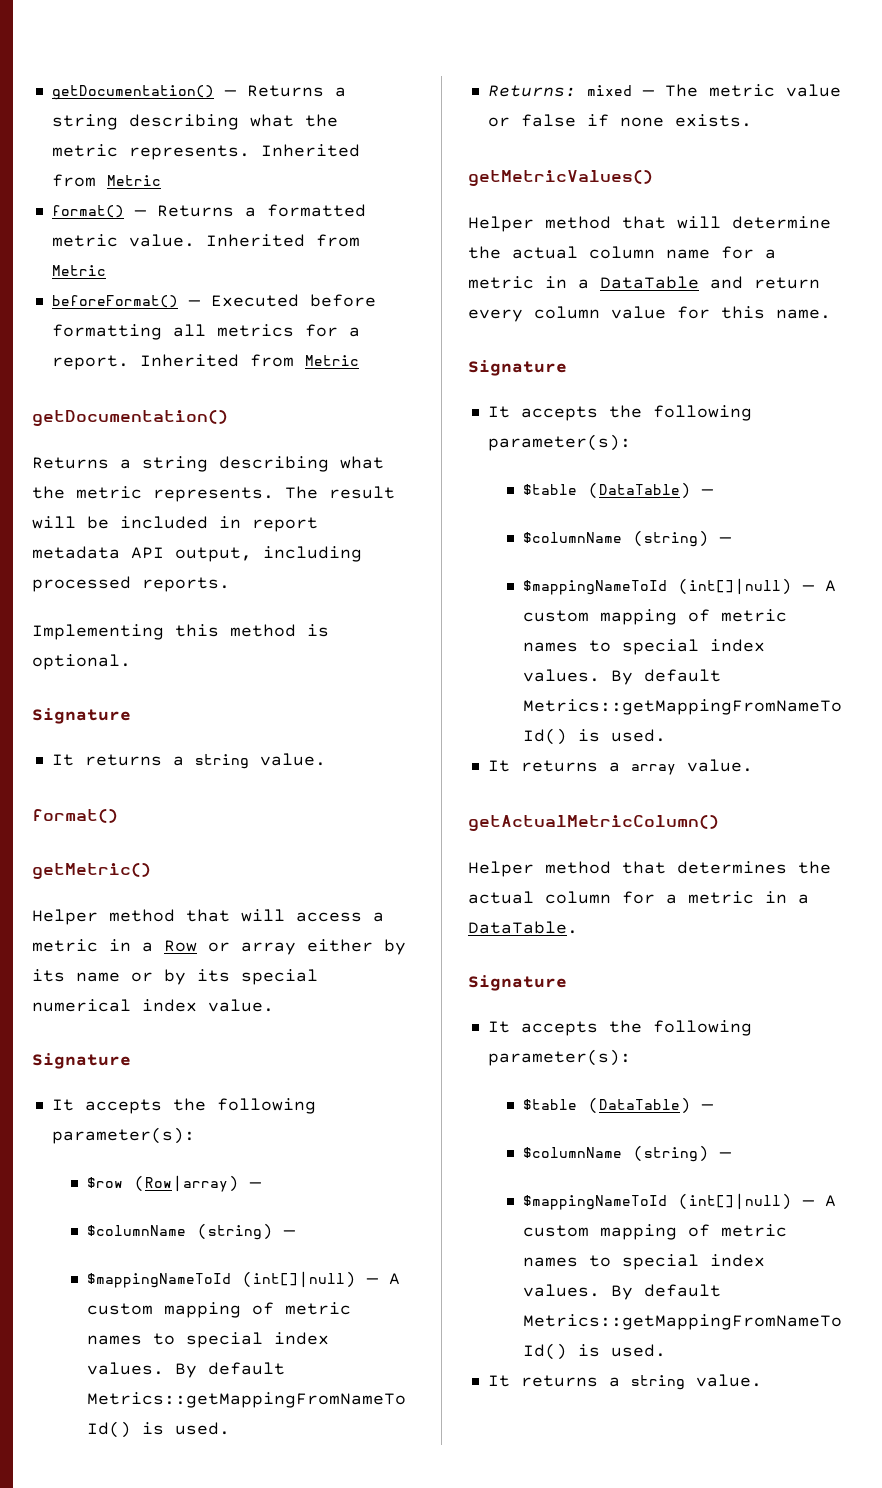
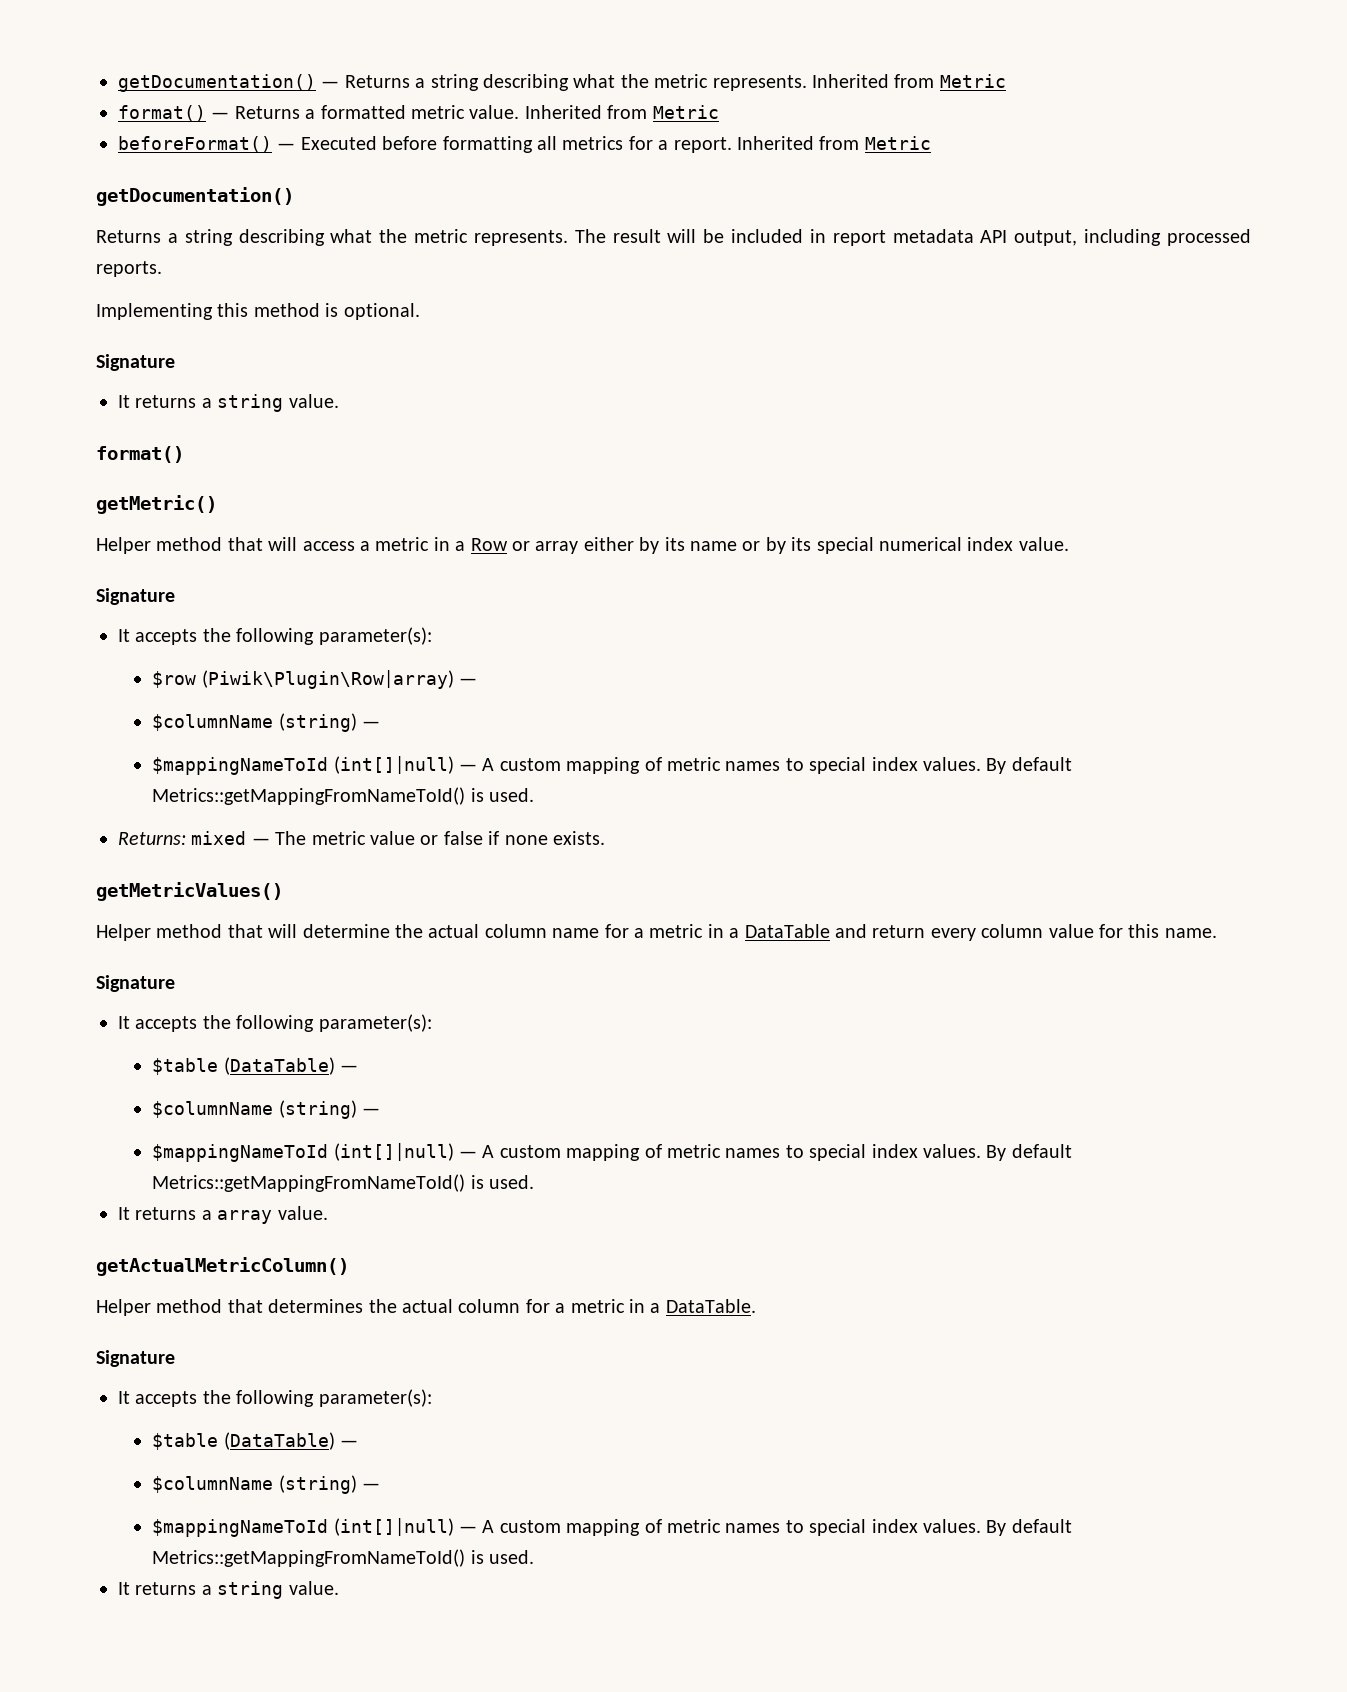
[134,1175,240,1192] (Row|array) -> [201,670,454,689] (Piwik\Plugin\Row|array)

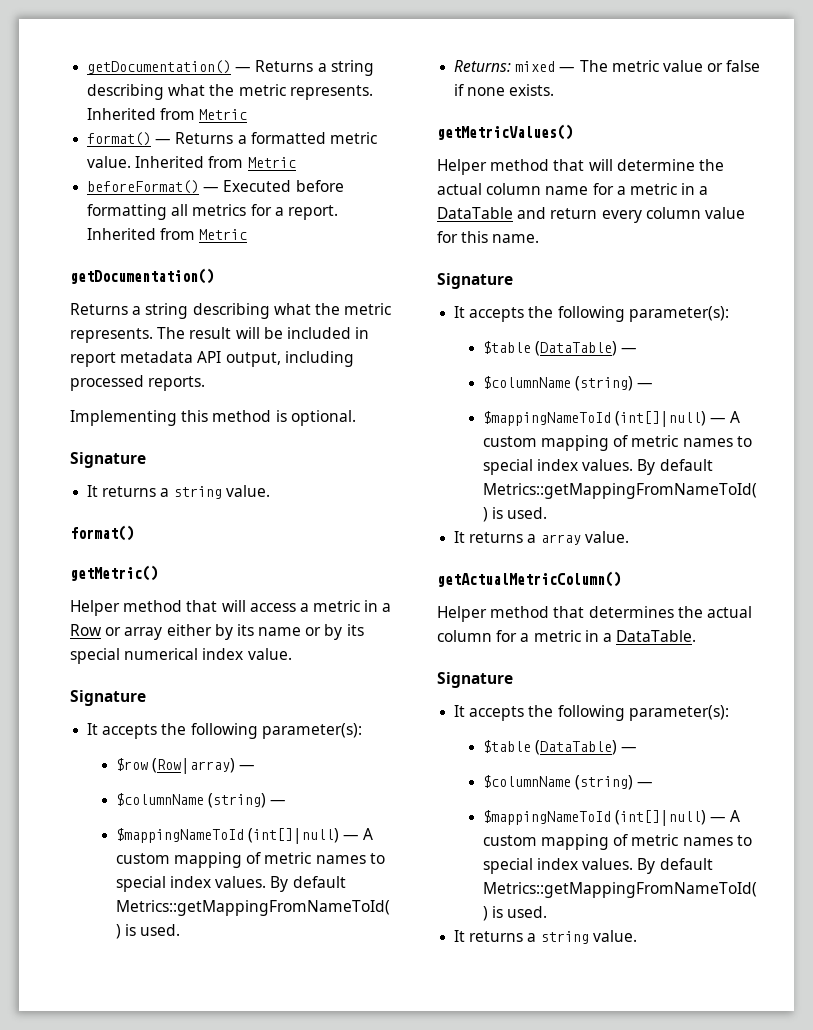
[201,670,454,689] (Piwik\Plugin\Row|array) -> [152,758,236,774] (Row|array)

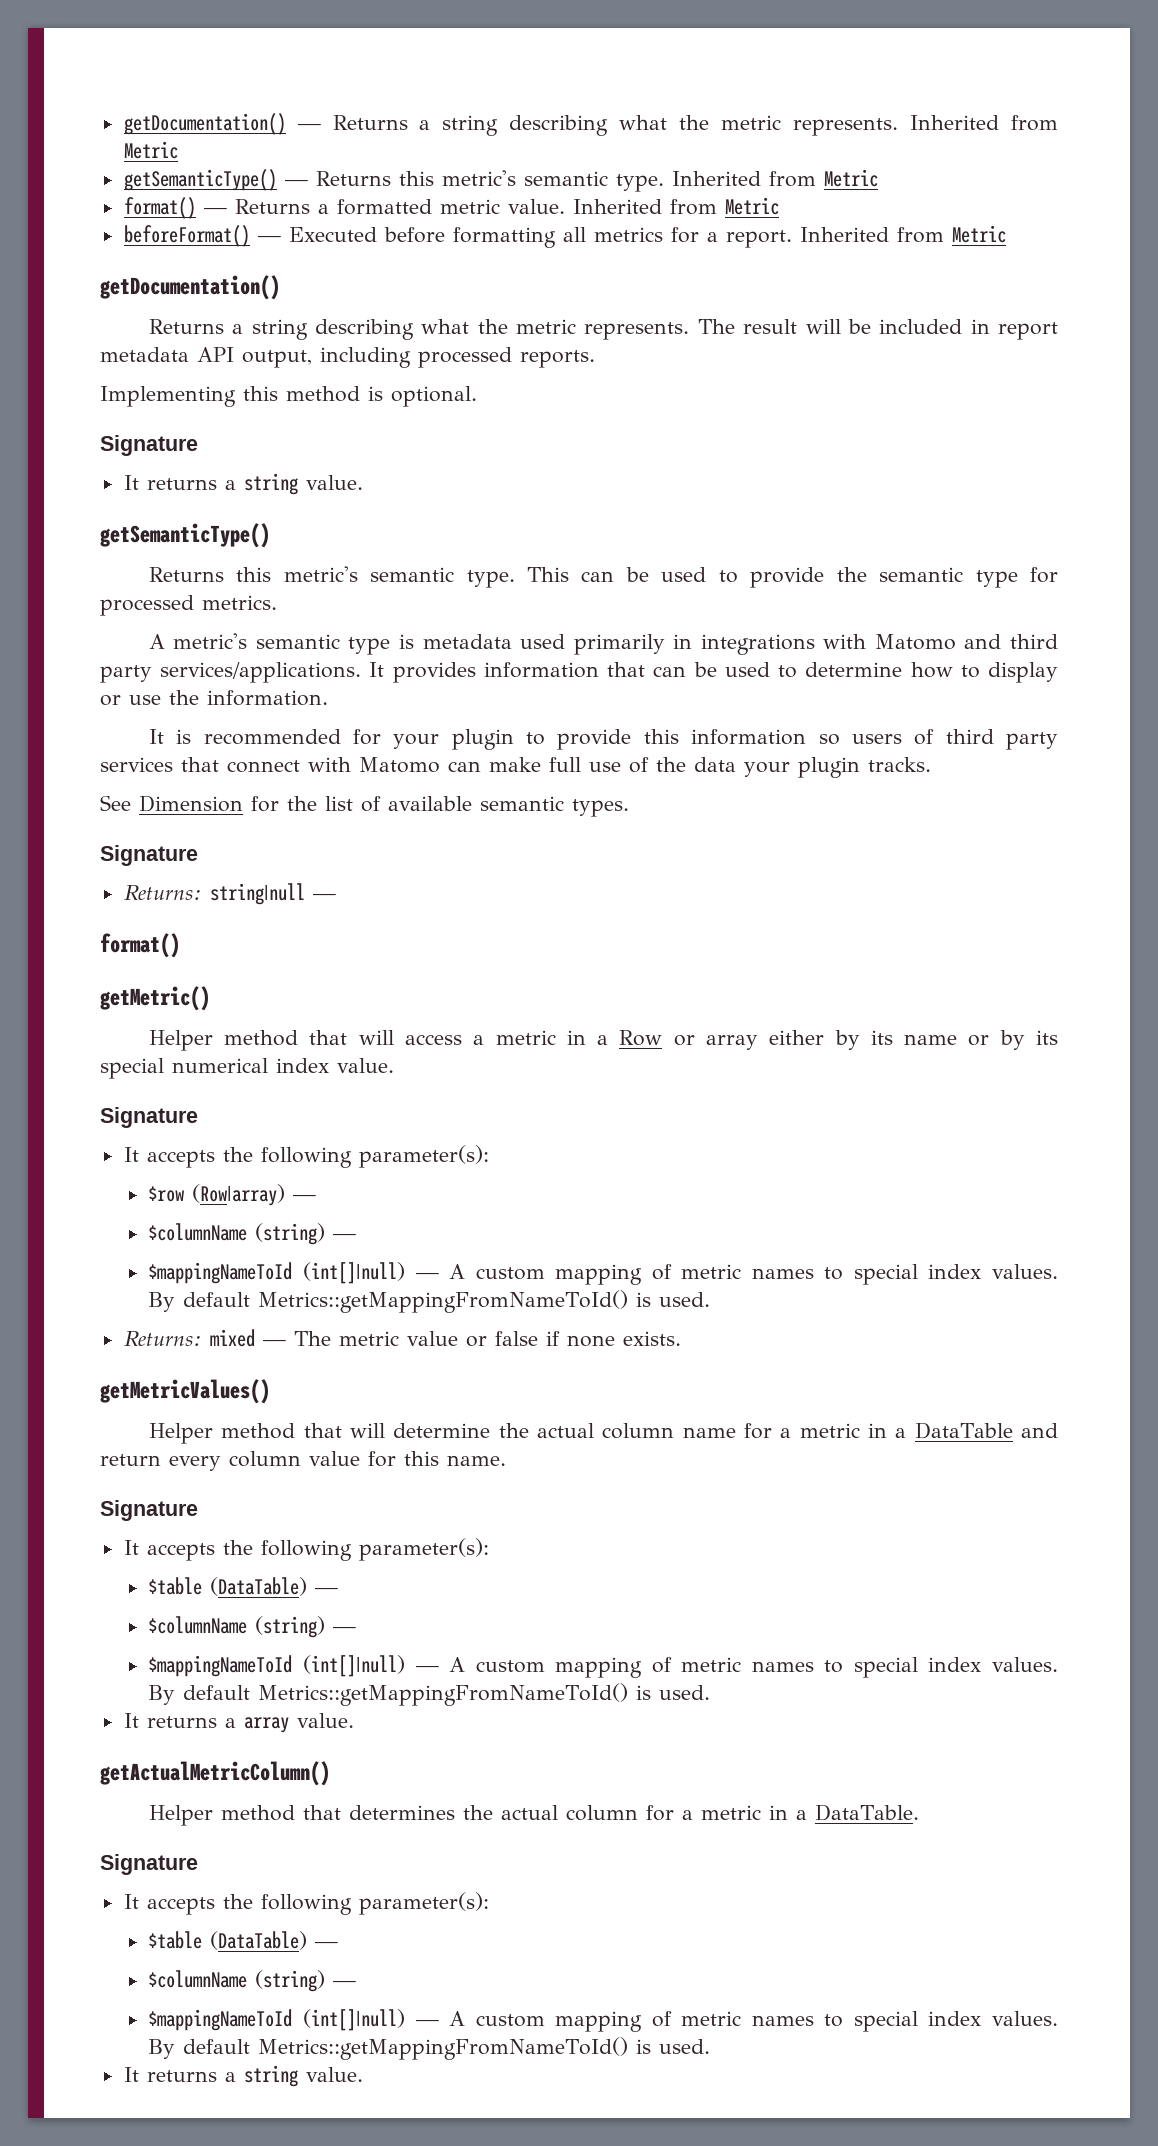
(248, 114) none -> [123,169,878,192] // getSemanticType() — Returns this metric's semantic type. Inherited from Metric
(270, 491) none -> [100,523,270,548] [148,566,1059,588] [100,595,277,616] [148,633,1058,655] [100,662,1059,683] [100,690,328,706] [148,729,1058,750] [100,757,931,778] [100,795,629,817] [100,845,198,866] [123,883,336,905] // getSemanticType() // Returns this metric's semantic type. This can be used to provide the semantic type for processed metrics. // A metric's semantic type is metadata used primarily in integrations with Matomo and third party services/applications. It provides information that can be used to determine how to display or use the information. // It is recommended for your plugin to provide this information so users of third party services that connect with Matomo can make full use of the data your plugin tracks. // See Dimension for the list of available semantic types. // Signature // Returns: string|null —

